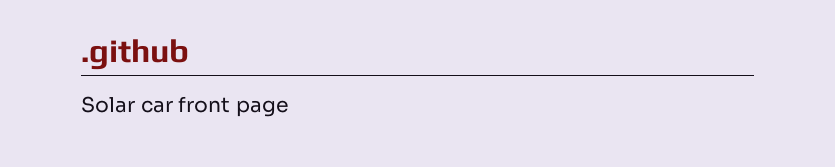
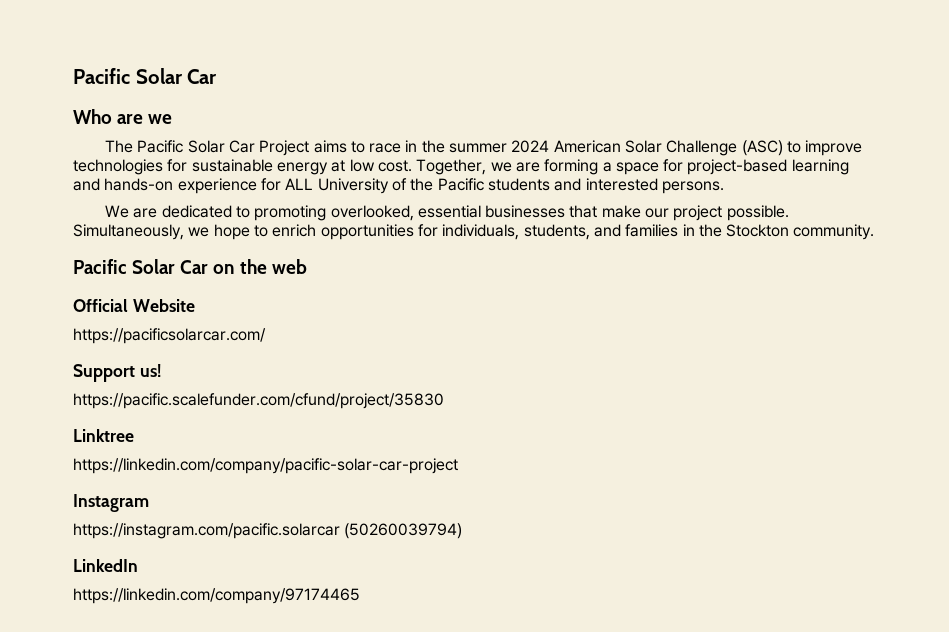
[81,39,189,70] [81,96,289,117] .github // Solar car front page -> [73,68,218,84] [73,109,173,124] [104,140,863,156] [73,159,849,175] [73,178,724,194] [104,205,789,221] [73,224,875,240] [73,259,307,274] [73,299,195,312] [73,328,266,344] [73,364,161,382] [73,393,444,409] [73,429,134,442] [73,458,458,474] [73,494,149,512] [73,523,463,539] [73,559,138,572] [73,588,360,604] Pacific Solar Car // Who are we // The Pacific Solar Car Project aims to race in the summer 2024 American Solar Challenge (ASC) to improve technologies for sustainable energy at low cost. Together, we are forming a space for project-based learning and hands-on experience for ALL University of the Pacific students and interested persons. // We are dedicated to promoting overlooked, essential businesses that make our project possible. Simultaneously, we hope to enrich opportunities for individuals, students, and families in the Stockton community. // Pacific Solar Car on the web // Official Website // https://pacificsolarcar.com/ // Support us! // https://pacific.scalefunder.com/cfund/project/35830 // Linktree // https://linkedin.com/company/pacific-solar-car-project // Instagram // https://instagram.com/pacific.solarcar (50260039794) // LinkedIn // https://linkedin.com/company/97174465

